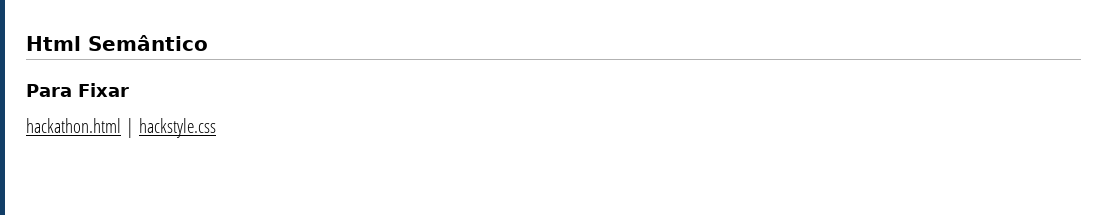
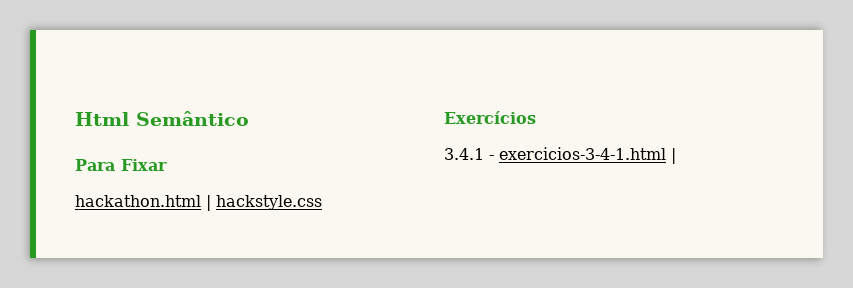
(216, 128) none -> [444,111,536,124] [444,147,676,164] // Exercícios // 3.4.1 - exercicios-3-4-1.html |

